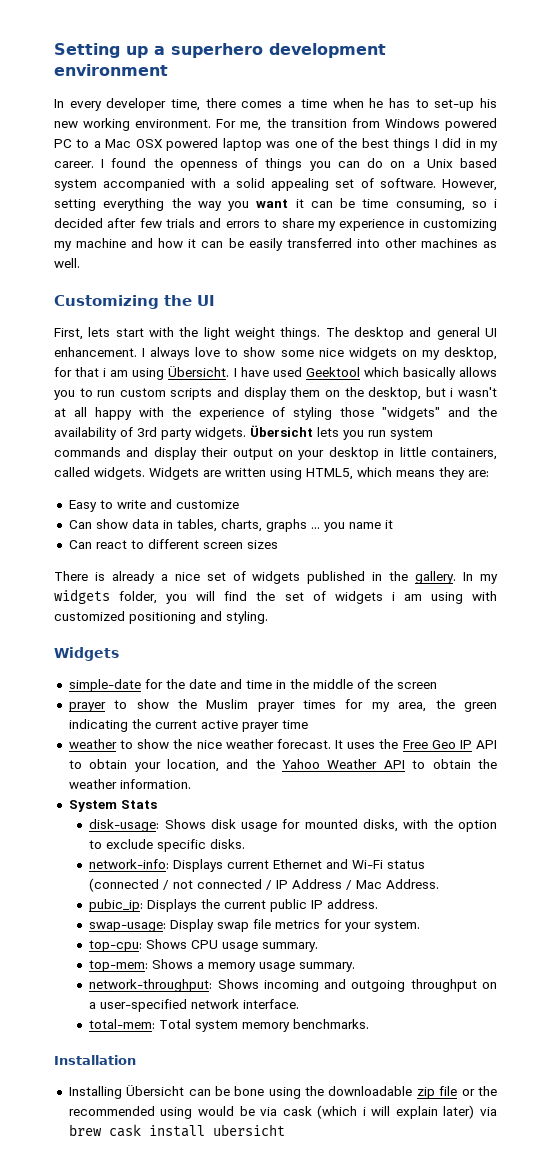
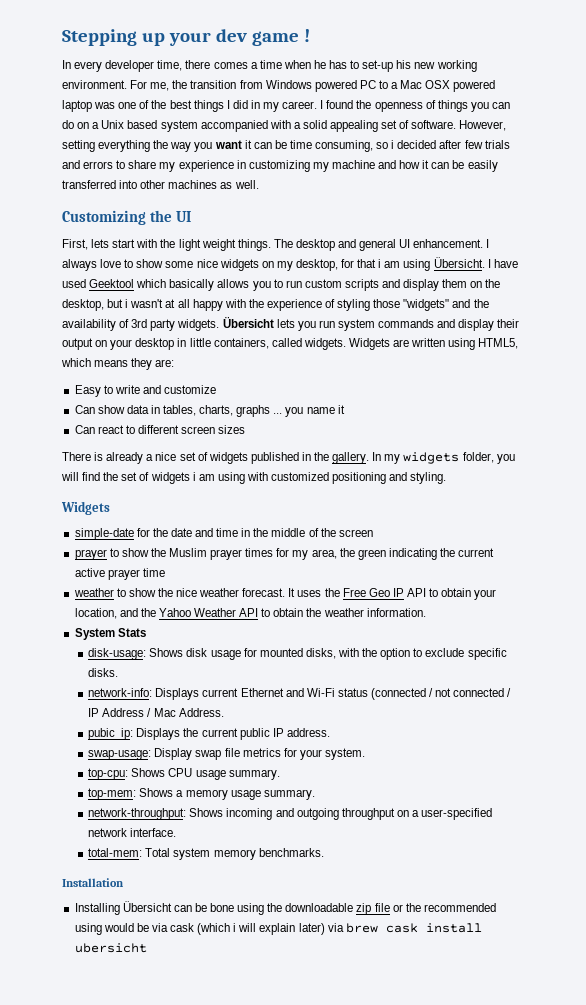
[54,43,386,58] [54,64,168,76] Setting up a superhero development environment -> [62,29,310,46] Stepping up your dev game !

